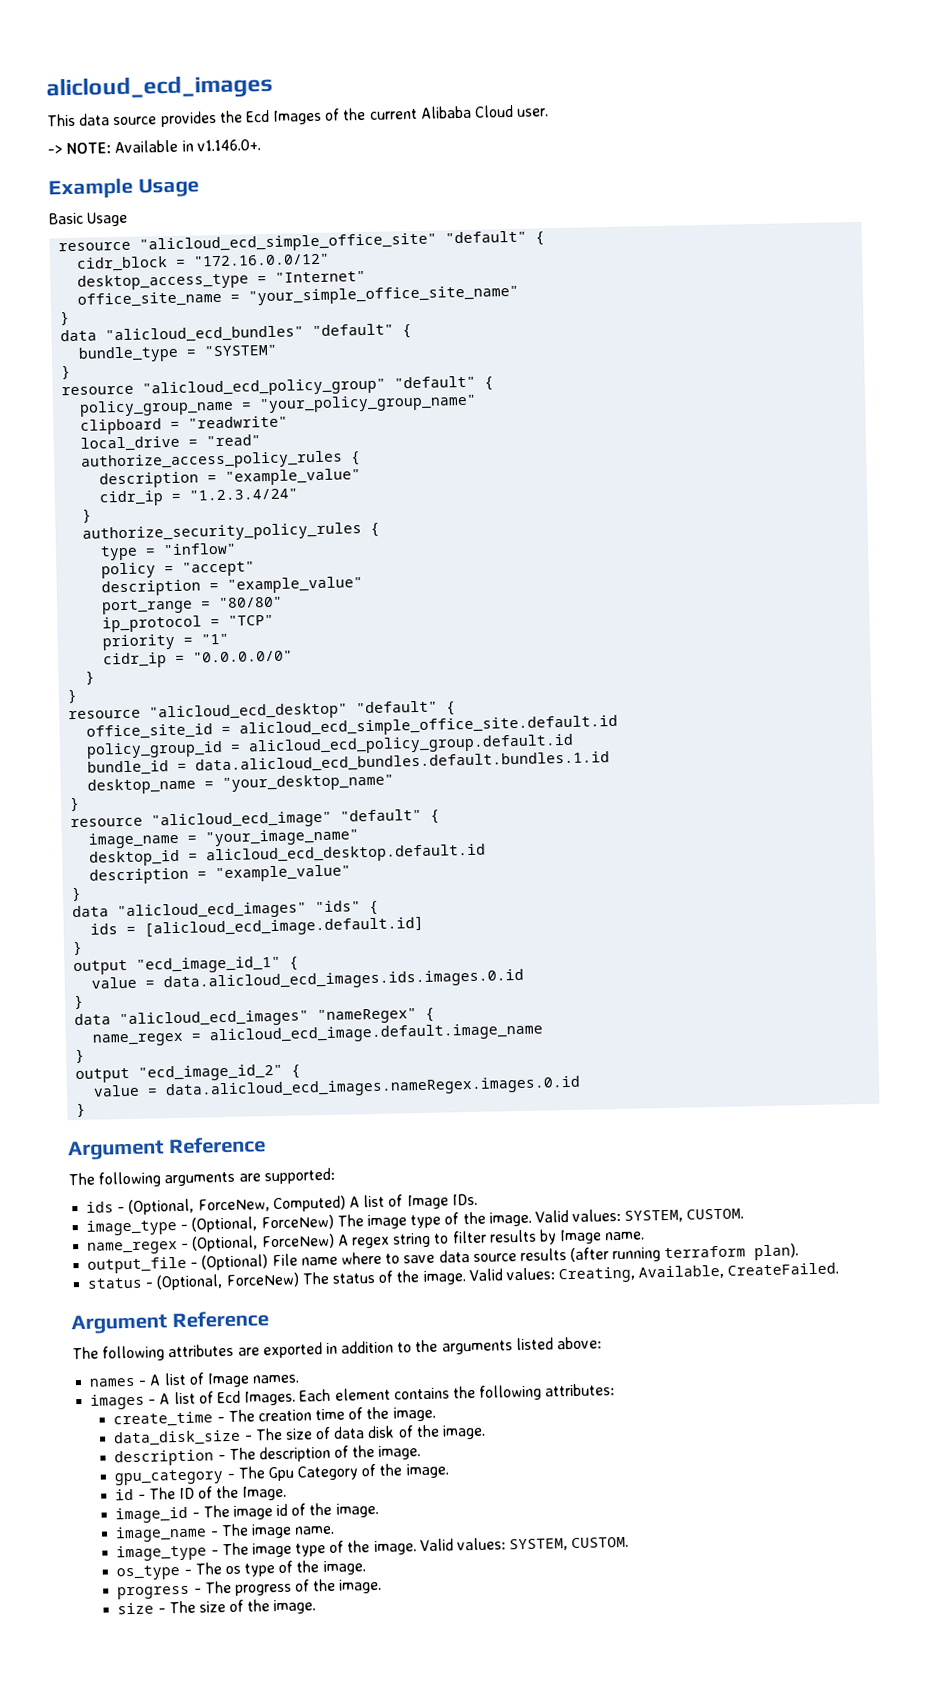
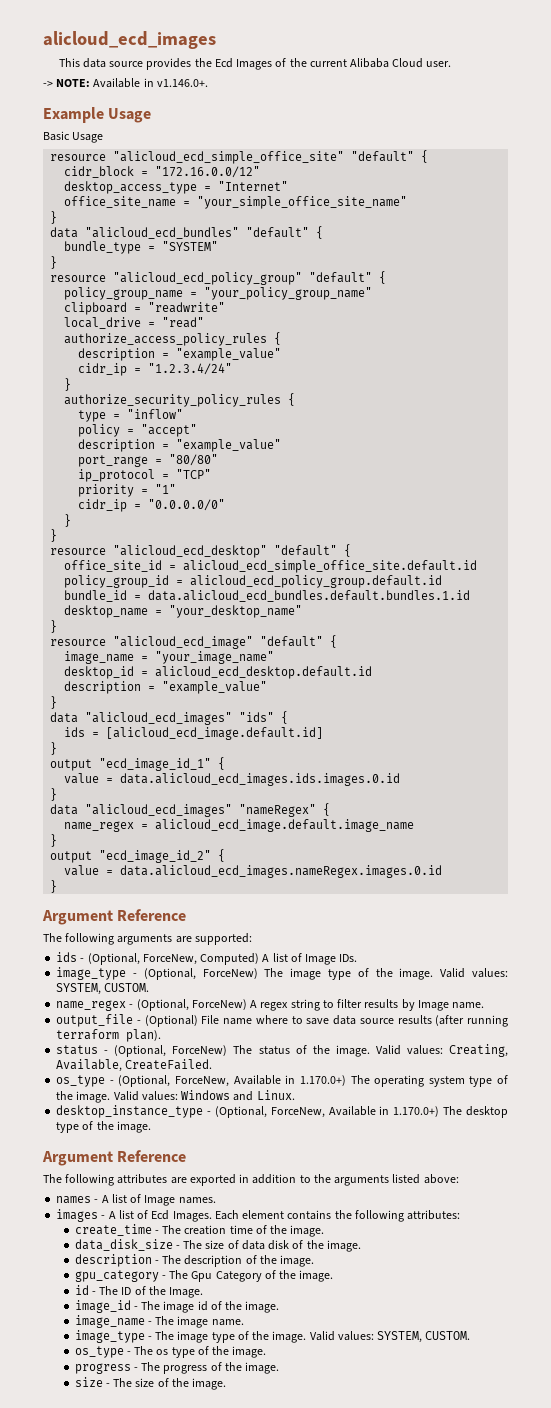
(840, 1269) none -> [56,1075,508,1087] [56,1090,295,1103] [56,1105,509,1118] [56,1121,151,1133] // os_type - (Optional, ForceNew, Available in 1.170.0+) The operating system type of the image. Valid values: Windows and Linux. // desktop_instance_type - (Optional, ForceNew, Available in 1.170.0+) The desktop type of the image.

